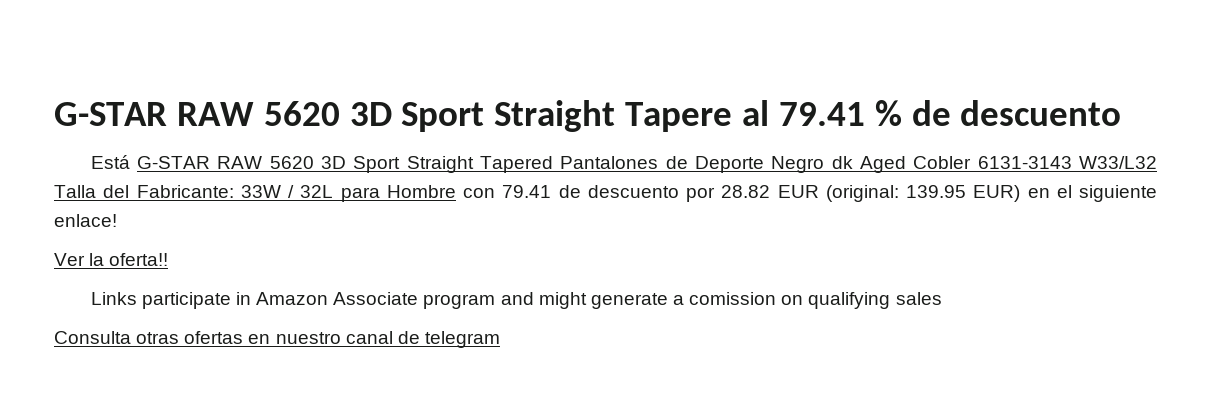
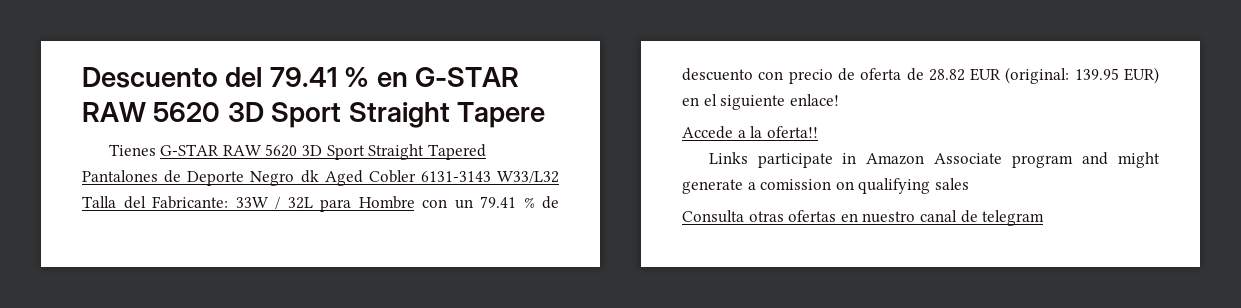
(54, 114) none -> [82,67,408,88] Descuento del 79.41 % en
[741,100,1122,126] [90,155,130,169] al 79.41 % de descuento // Está -> [108,144,156,156] // Tienes
[502,185,715,202] 79.41 de descuento por -> [454,196,559,209] [682,68,924,84] un 79.41 % de descuento con precio de oferta de
[54,253,85,266] Ver -> [682,126,746,139] Accede a

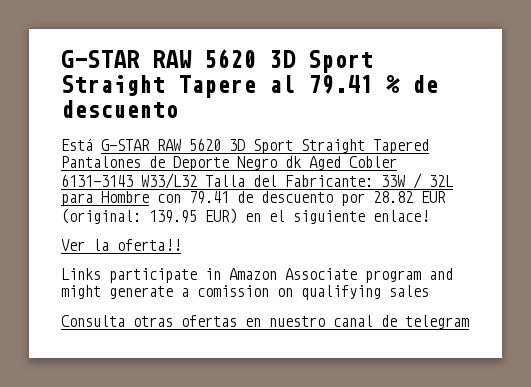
[82,67,408,88] Descuento del 79.41 % en -> (61, 59) none
[108,144,156,156] // Tienes -> [269,75,438,94] [61,100,178,118] [61,138,93,151] al 79.41 % de descuento // Está
[454,196,559,209] [682,68,924,84] un 79.41 % de descuento con precio de oferta de -> [189,191,365,206] 79.41 de descuento por
[682,126,746,139] Accede a -> [61,239,85,251] Ver

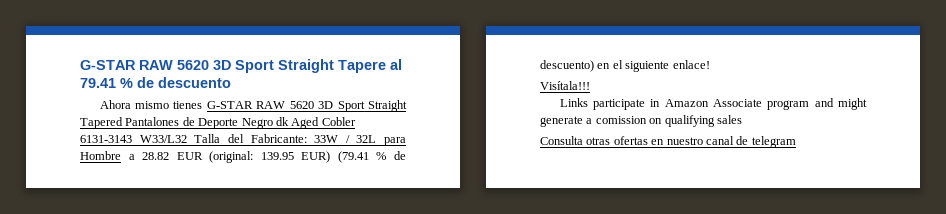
[61,138,93,151] Está -> [99,100,203,109] Ahora mismo tienes
[157,191,365,206] con 79.41 de descuento por -> [128,154,135,160] a
(237, 216) none -> [337,151,406,163] [540,60,594,72] (79.41 % de descuento)
[61,239,181,251] Ver la oferta!! -> [540,81,590,90] Visítala!!!

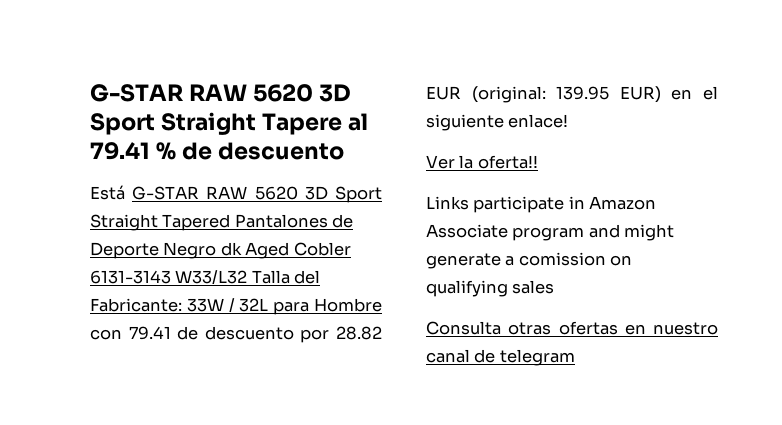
[99,100,203,109] Ahora mismo tienes -> [90,185,125,200] Está
[128,154,135,160] a -> [90,326,330,343] con 79.41 de descuento por
[337,151,406,163] [540,60,594,72] (79.41 % de descuento) -> (661, 94) none
[540,81,590,90] Visítala!!! -> [426,155,538,169] Ver la oferta!!

